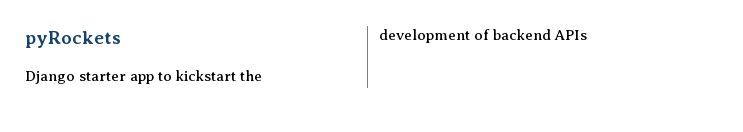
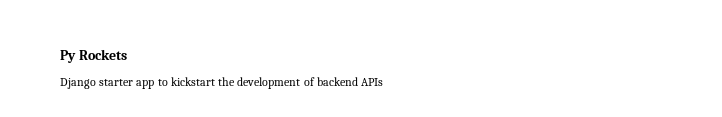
[25,31,121,48] pyRockets -> [60,49,127,63] Py Rockets

